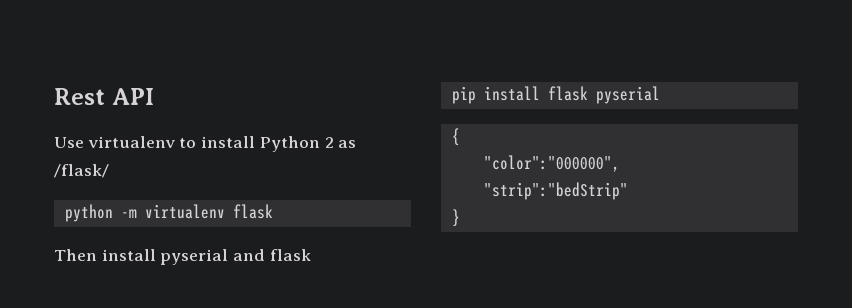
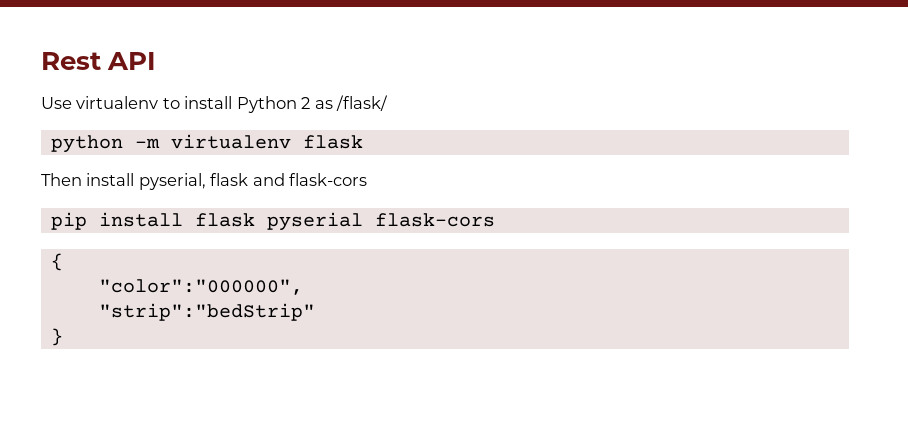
[160,249,311,265] pyserial and flask -> [138,173,368,190] pyserial, flask and flask-cors
(660, 95) none -> [374,213,495,227] flask-cors

